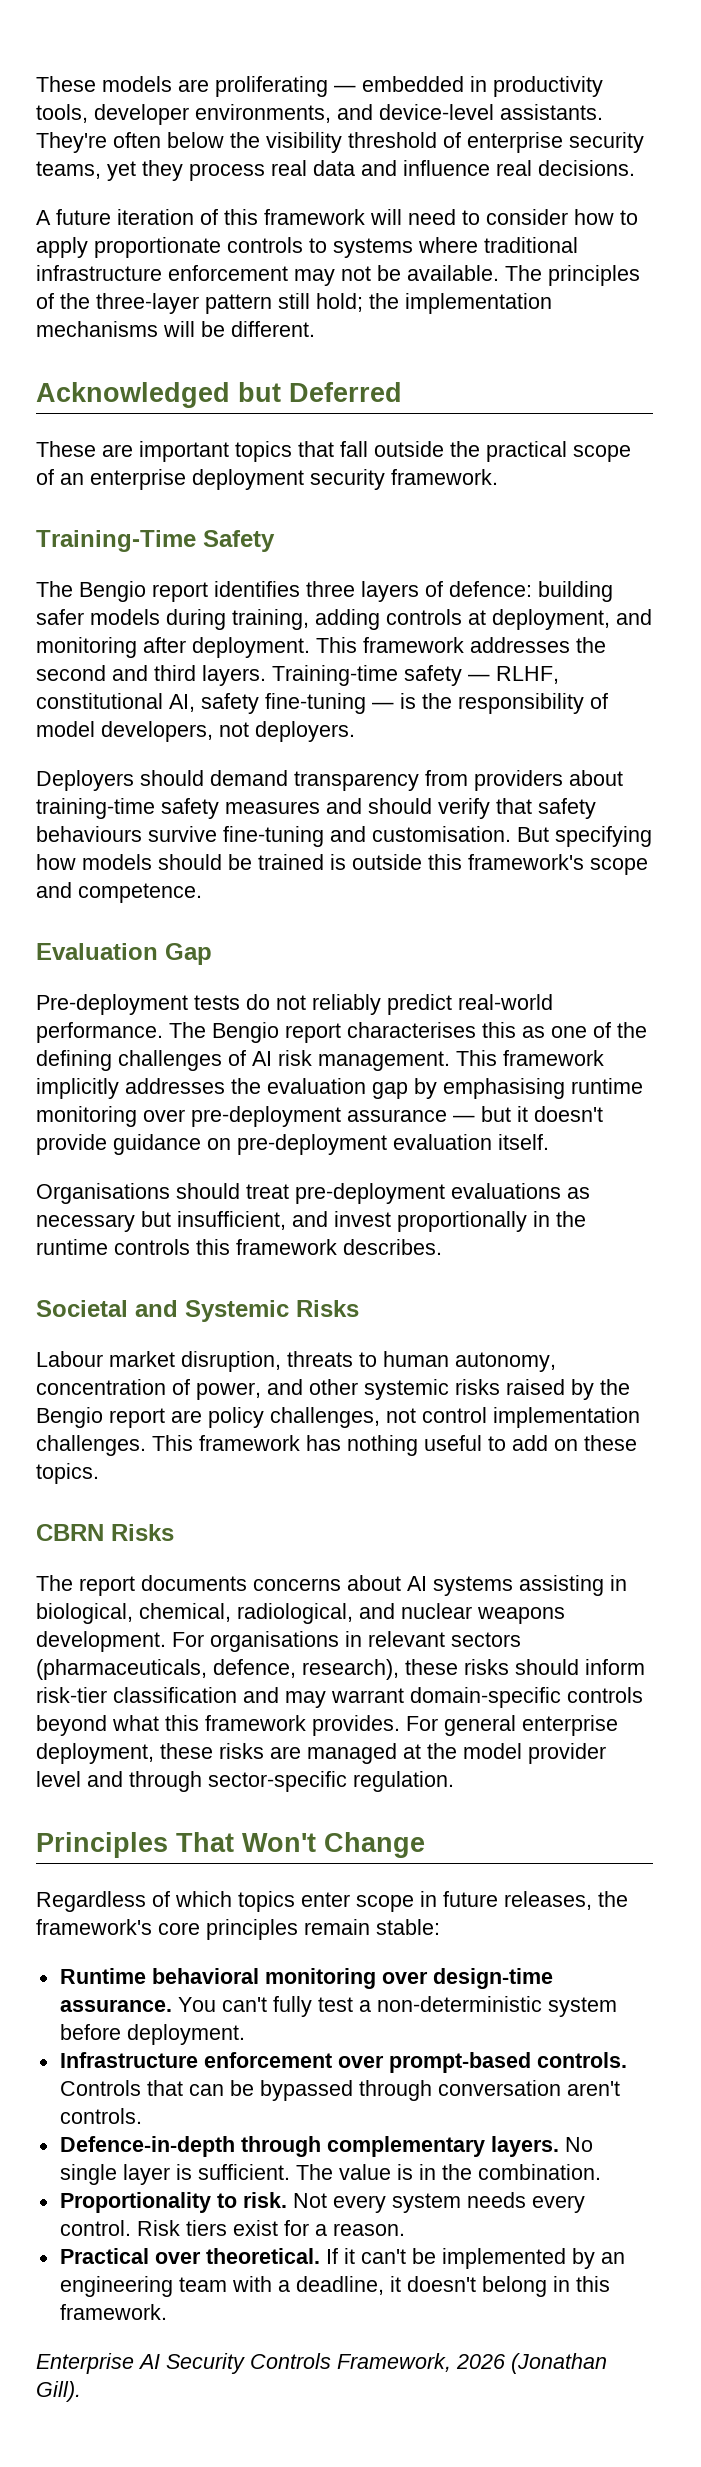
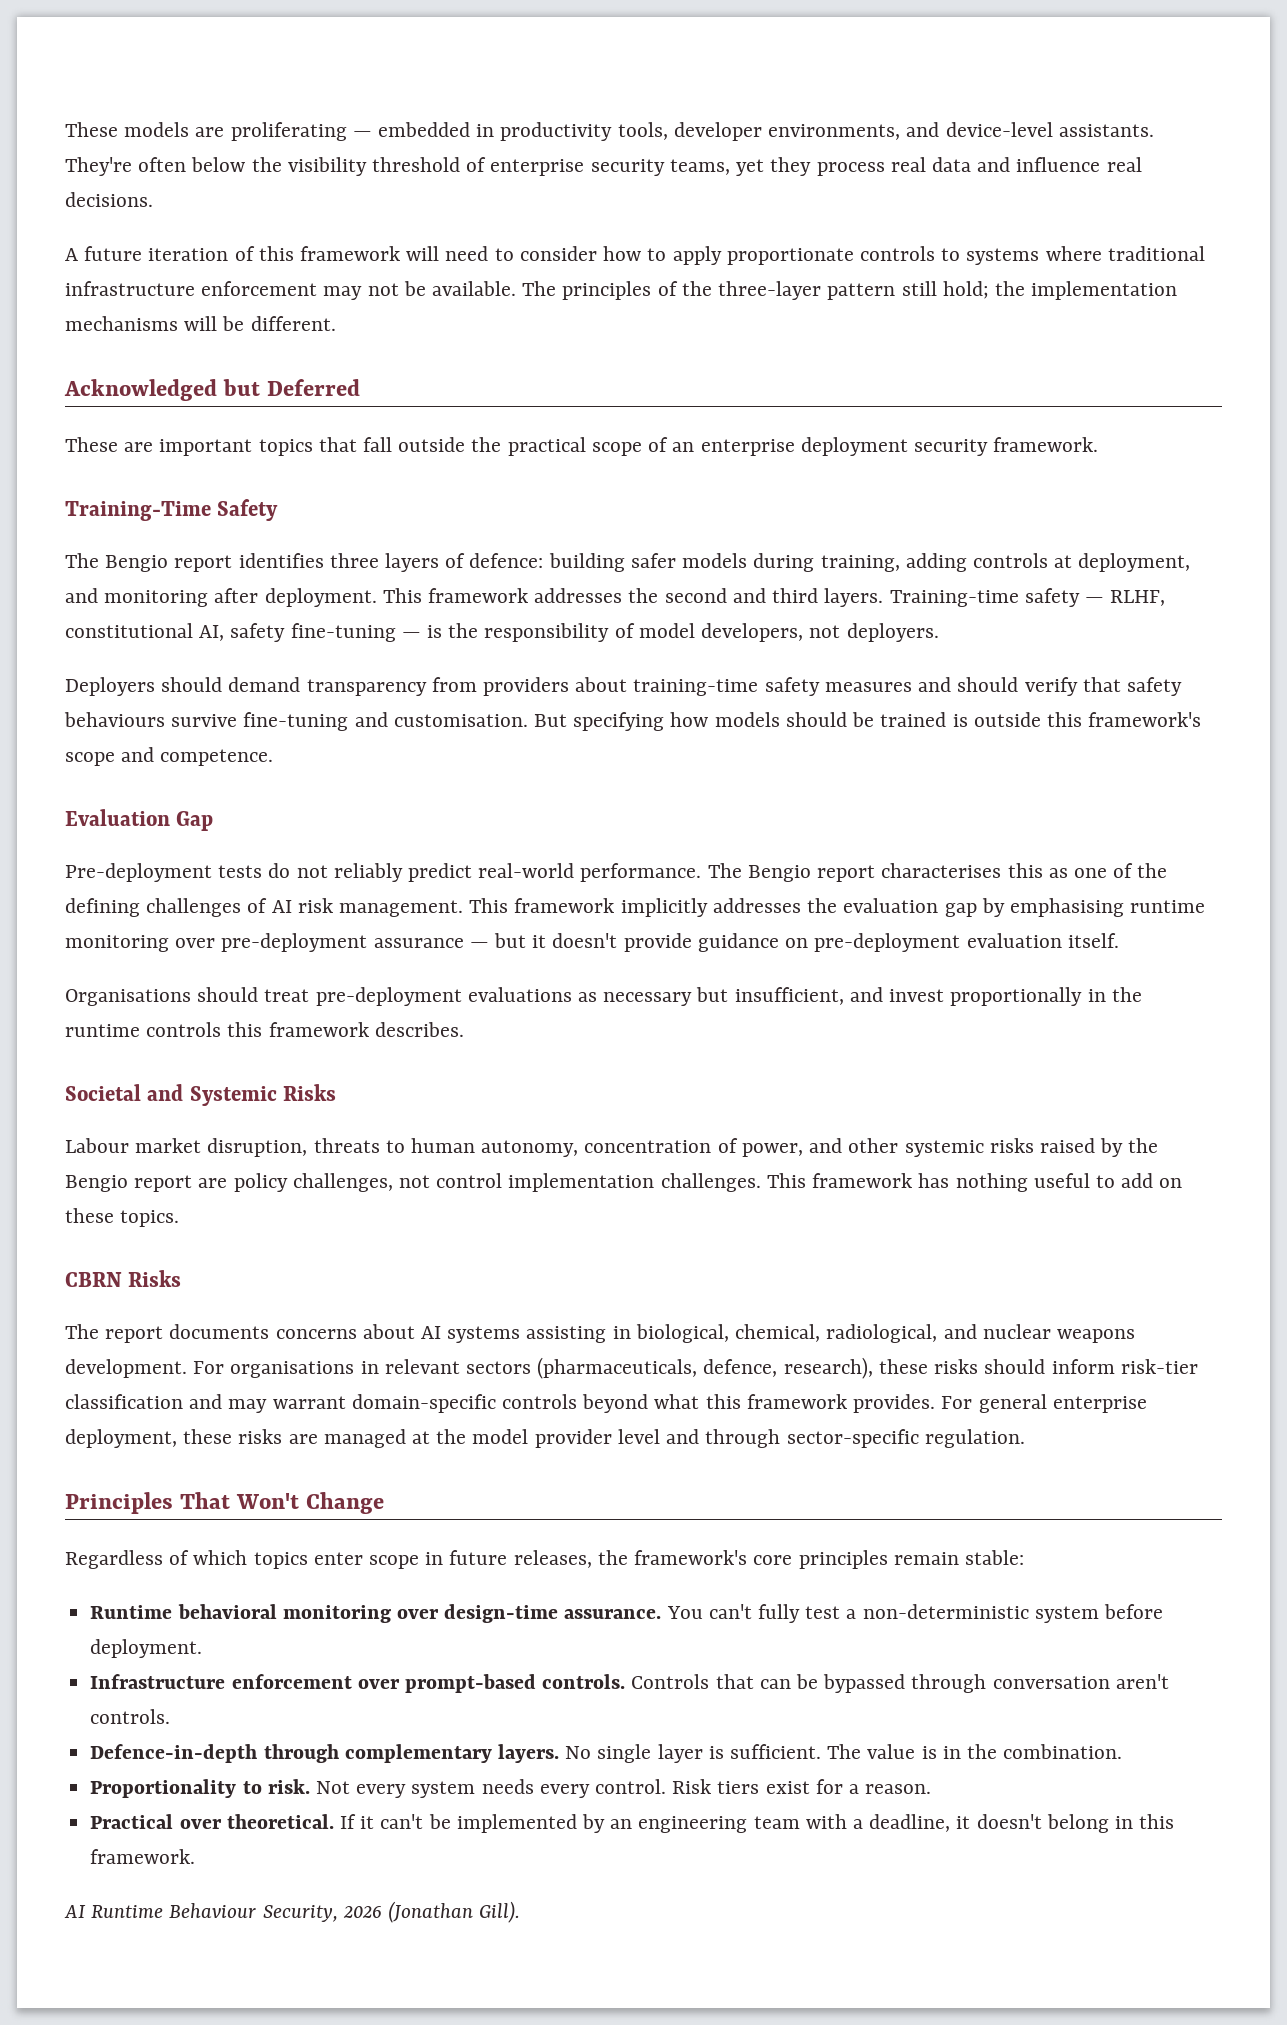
[36,2353,451,2374] Enterprise AI Security Controls Framework, -> [64,1903,338,1922] AI Runtime Behaviour Security,

